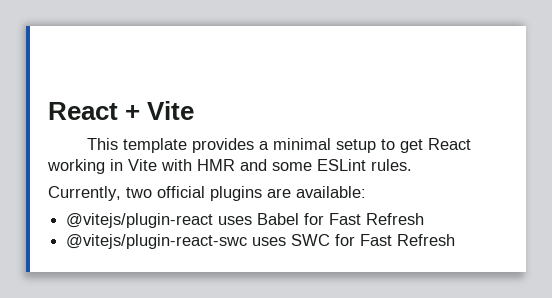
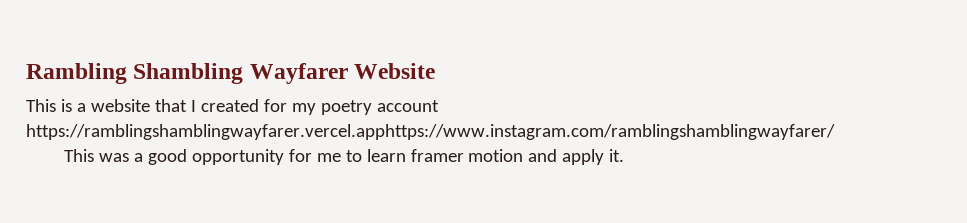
[48,101,195,120] [87,138,472,153] [47,159,412,174] [48,186,366,201] [66,213,425,228] [66,234,456,249] React + Vite // This template provides a minimal setup to get React working in Vite with HMR and some ESLint rules. // Currently, two official plugins are available: // @vitejs/plugin-react uses Babel for Fast Refresh // @vitejs/plugin-react-swc uses SWC for Fast Refresh -> [26,63,436,84] [26,99,439,115] [26,124,835,140] [63,149,625,165] Rambling Shambling Wayfarer Website // This is a website that I created for my poetry account https://ramblingshamblingwayfarer.vercel.apphttps://www.instagram.com/ramblingshamblingwayfarer/ // This was a good opportunity for me to learn framer motion and apply it.

